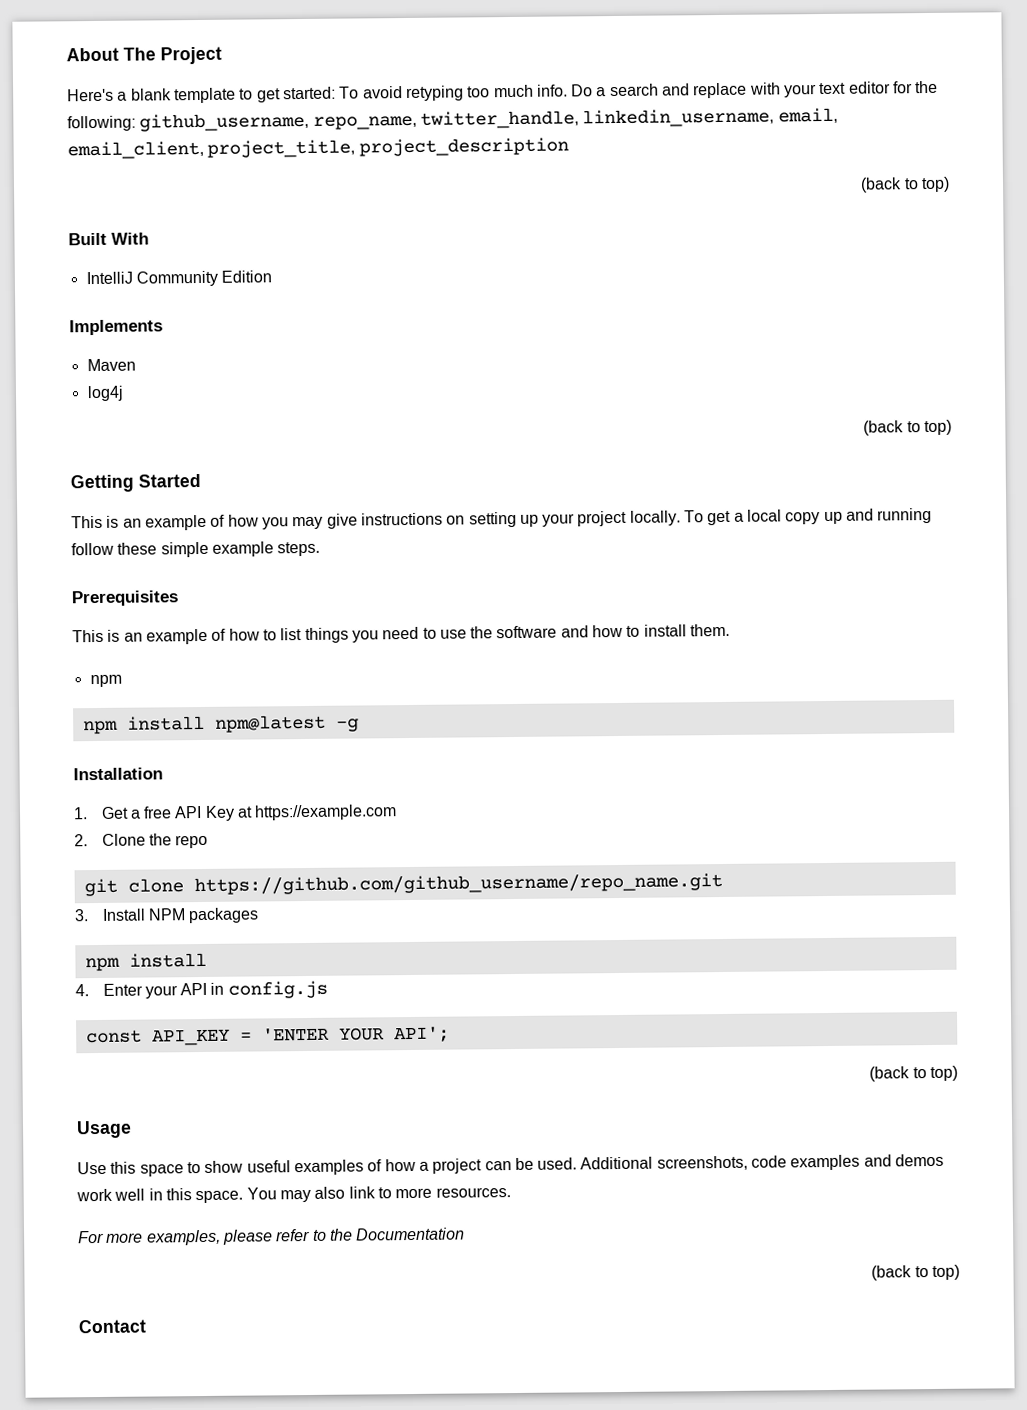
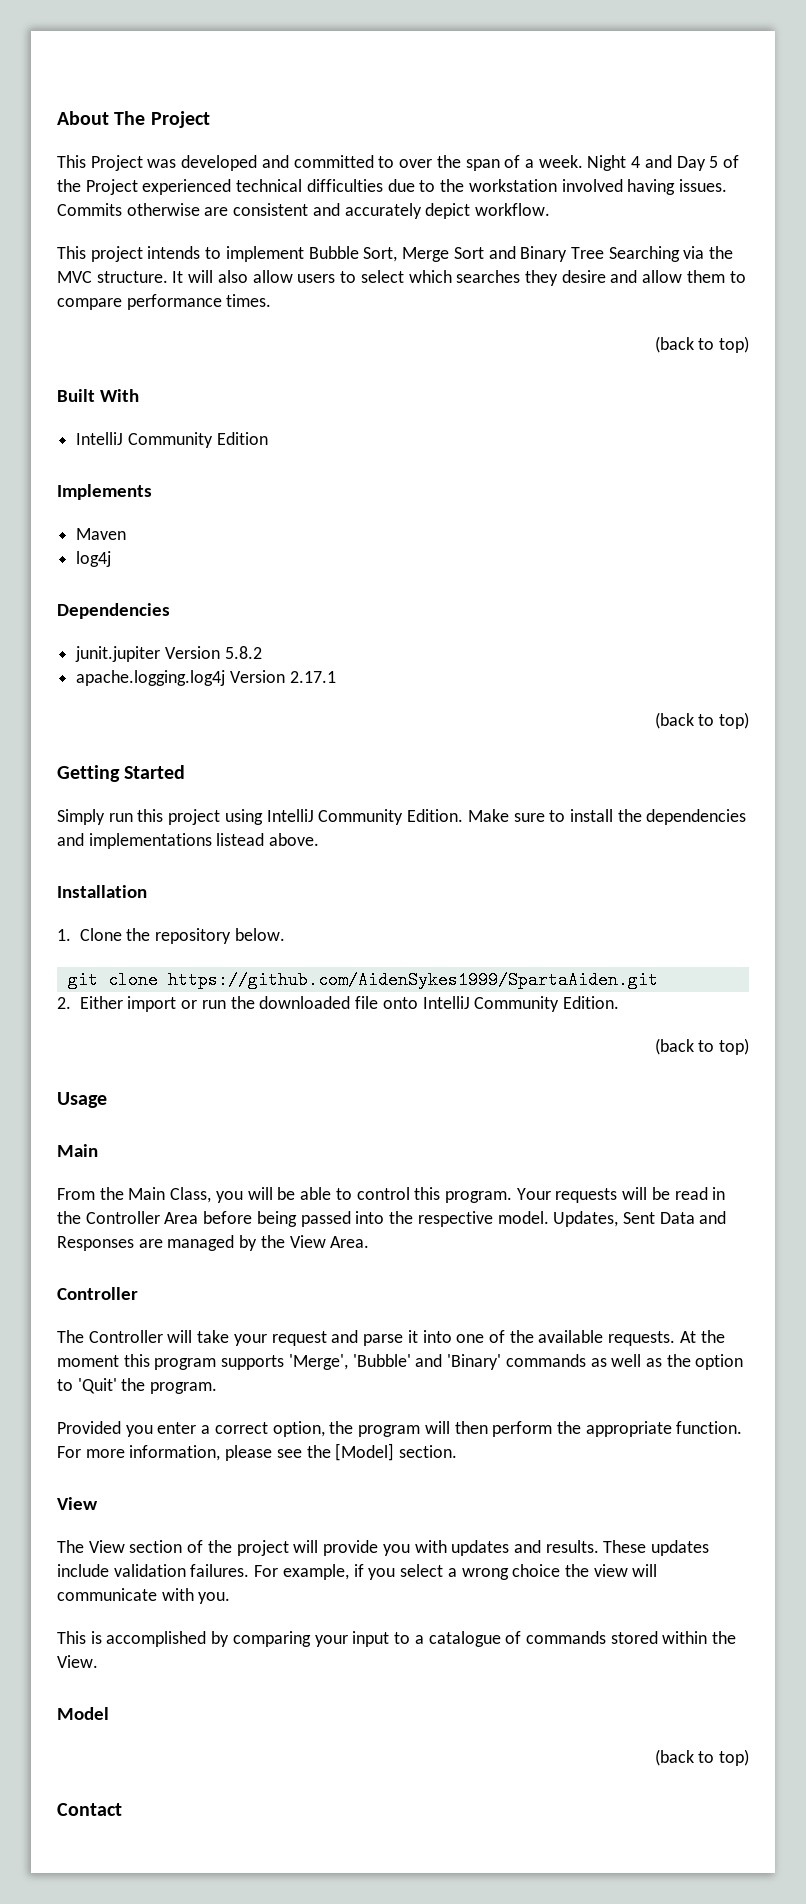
[67,80,939,104] [67,107,838,132] [67,137,569,160] Here's a blank template to get started: To avoid retyping too much info. Do a search and replace with your text editor for the following: github_username, repo_name, twitter_handle, linkedin_username, email, email_client, project_title, project_description -> [57,155,740,171] [57,179,727,195] [57,203,551,219] [57,246,734,262] [57,270,746,286] [57,294,272,310] This Project was developed and committed to over the span of a week. Night 4 and Day 5 of the Project experienced technical difficulties due to the workstation involved having issues. Commits otherwise are consistent and accurately depict workflow. // This project intends to implement Bubble Sort, Merge Sort and Binary Tree Searching via the MVC structure. It will also allow users to select which searches they desire and allow them to compare performance times.
(124, 393) none -> [57,603,170,619] [75,646,262,662] [76,670,336,686] // Dependencies // junit.jupiter Version 5.8.2 // apache.logging.log4j Version 2.17.1
[71,507,933,531] [71,541,321,558] [71,590,179,607] [72,623,731,645] [89,674,122,688] [82,714,359,735] [73,767,163,781] [73,804,398,821] [74,833,209,849] [83,873,723,897] [74,907,260,924] [84,952,207,972] [75,980,328,999] [85,1026,450,1046] [869,1065,959,1082] [76,1120,132,1139] [77,1153,945,1177] [76,1186,511,1204] [78,1227,466,1246] This is an example of how you may give instructions on setting up your project locally. To get a local copy up and running follow these simple example steps. // Prerequisites // This is an example of how to list things you need to use the software and how to install them. // npm // npm install npm@latest -g // Installation // 1. Get a free API Key at https://example.com // 2. Clone the repo // git clone https://github.com/github_username/repo_name.git // 3. Install NPM packages // npm install // 4. Enter your API in config.js // const API_KEY = 'ENTER YOUR API'; // (back to top) // Usage // Use this space to show useful examples of how a project can be used. Additional screenshots, code examples and demos work well in this space. You may also link to more resources. // For more examples, please refer to the Documentation -> [57,809,747,825] [57,833,320,849] [57,885,147,898] [57,928,285,944] [67,971,658,989] [57,996,620,1012] [654,1038,749,1055] [57,1092,107,1108] [57,1144,98,1157] [57,1187,726,1203] [57,1211,727,1227] [57,1235,370,1251] [57,1287,138,1300] [57,1330,725,1346] [57,1354,744,1370] [57,1378,218,1394] [57,1421,743,1437] [57,1443,458,1461] [57,1497,98,1510] [57,1540,710,1556] [57,1564,658,1580] [57,1588,231,1604] [57,1631,737,1647] [57,1655,98,1668] [57,1707,109,1720] Simply run this project using IntelliJ Community Edition. Make sure to install the dependencies and implementations listead above. // Installation // 1. Clone the repository below. // git clone https://github.com/AidenSykes1999/SpartaAiden.git // 2. Either import or run the downloaded file onto IntelliJ Community Edition. // (back to top) // Usage // Main // From the Main Class, you will be able to control this program. Your requests will be read in the Controller Area before being passed into the respective model. Updates, Sent Data and Responses are managed by the View Area. // Controller // The Controller will take your request and parse it into one of the available requests. At the moment this program supports 'Merge', 'Bubble' and 'Binary' commands as well as the option to 'Quit' the program. // Provided you enter a correct option, the program will then perform the appropriate function. For more information, please see the [Model] section. // View // The View section of the project will provide you with updates and results. These updates include validation failures. For example, if you select a wrong choice the view will communicate with you. // This is accomplished by comparing your input to a catalogue of commands stored within the View. // Model

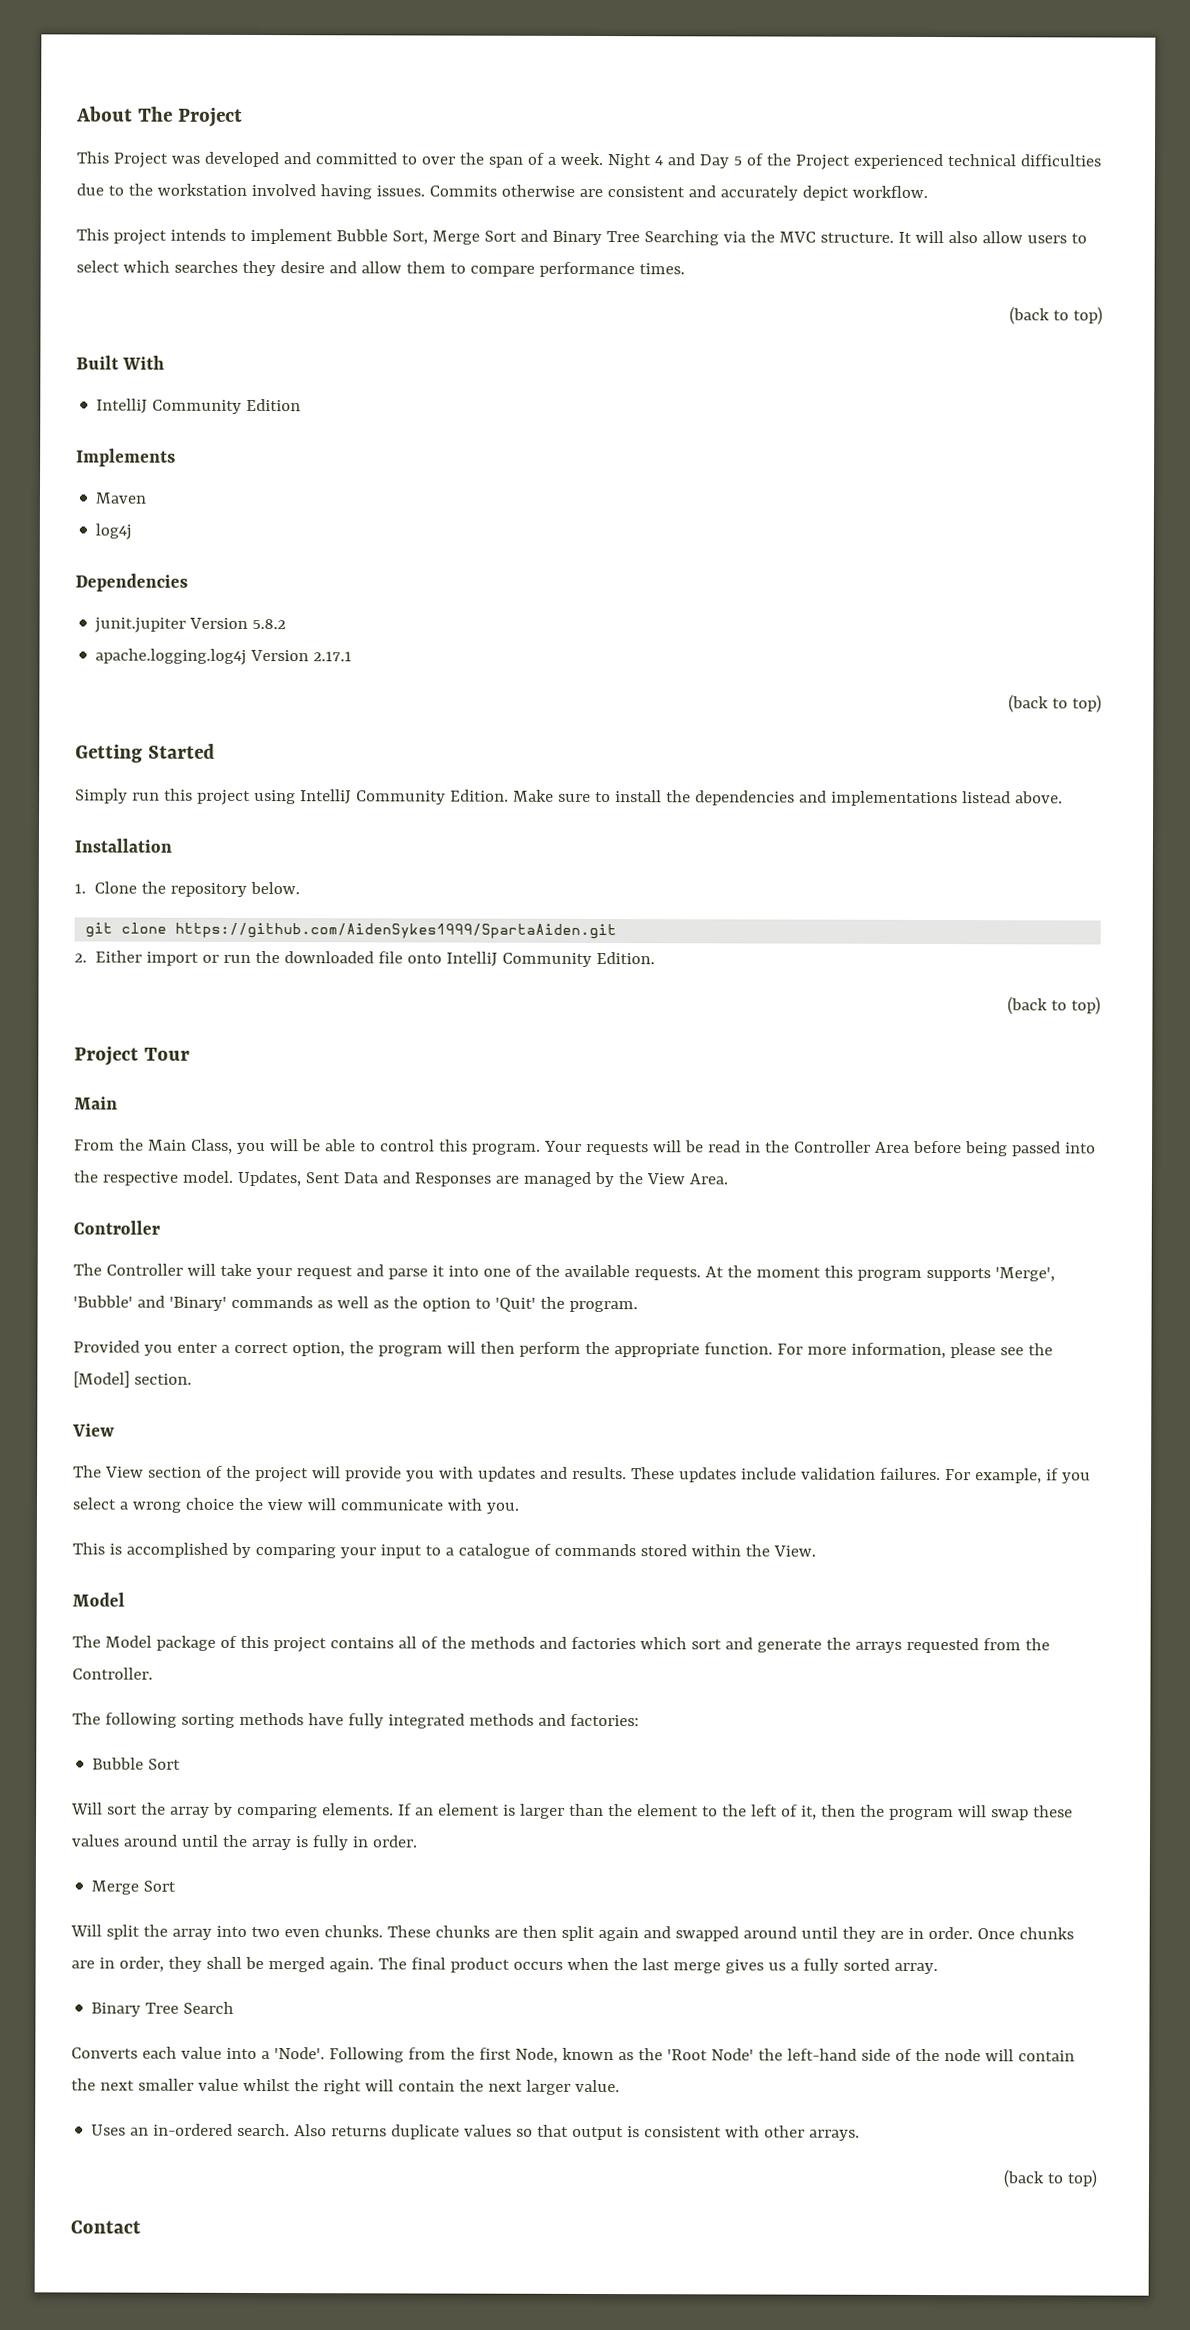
[57,1092,107,1108] Usage -> [74,1046,190,1066] Project Tour
(109, 1713) none -> [72,1635,1050,1654] [72,1667,153,1680] [72,1712,639,1729] [92,1757,182,1770] [71,1802,1073,1821] [71,1834,418,1851] [91,1880,177,1895] [70,1924,1074,1942] [71,1956,938,1975] [91,2001,235,2017] [71,2046,1075,2063] [71,2078,620,2095] [91,2123,861,2141] // The Model package of this project contains all of the methods and factories which sort and generate the arrays requested from the Controller. // The following sorting methods have fully integrated methods and factories: // Bubble Sort // Will sort the array by comparing elements. If an element is larger than the element to the left of it, then the program will swap these values around until the array is fully in order. // Merge Sort // Will split the array into two even chunks. These chunks are then split again and swapped around until they are in order. Once chunks are in order, they shall be merged again. The final product occurs when the last merge gives us a fully sorted array. // Binary Tree Search // Converts each value into a 'Node'. Following from the first Node, known as the 'Root Node' the left-hand side of the node will contain the next smaller value whilst the right will contain the next larger value. // Uses an in-ordered search. Also returns duplicate values so that output is consistent with other arrays.

